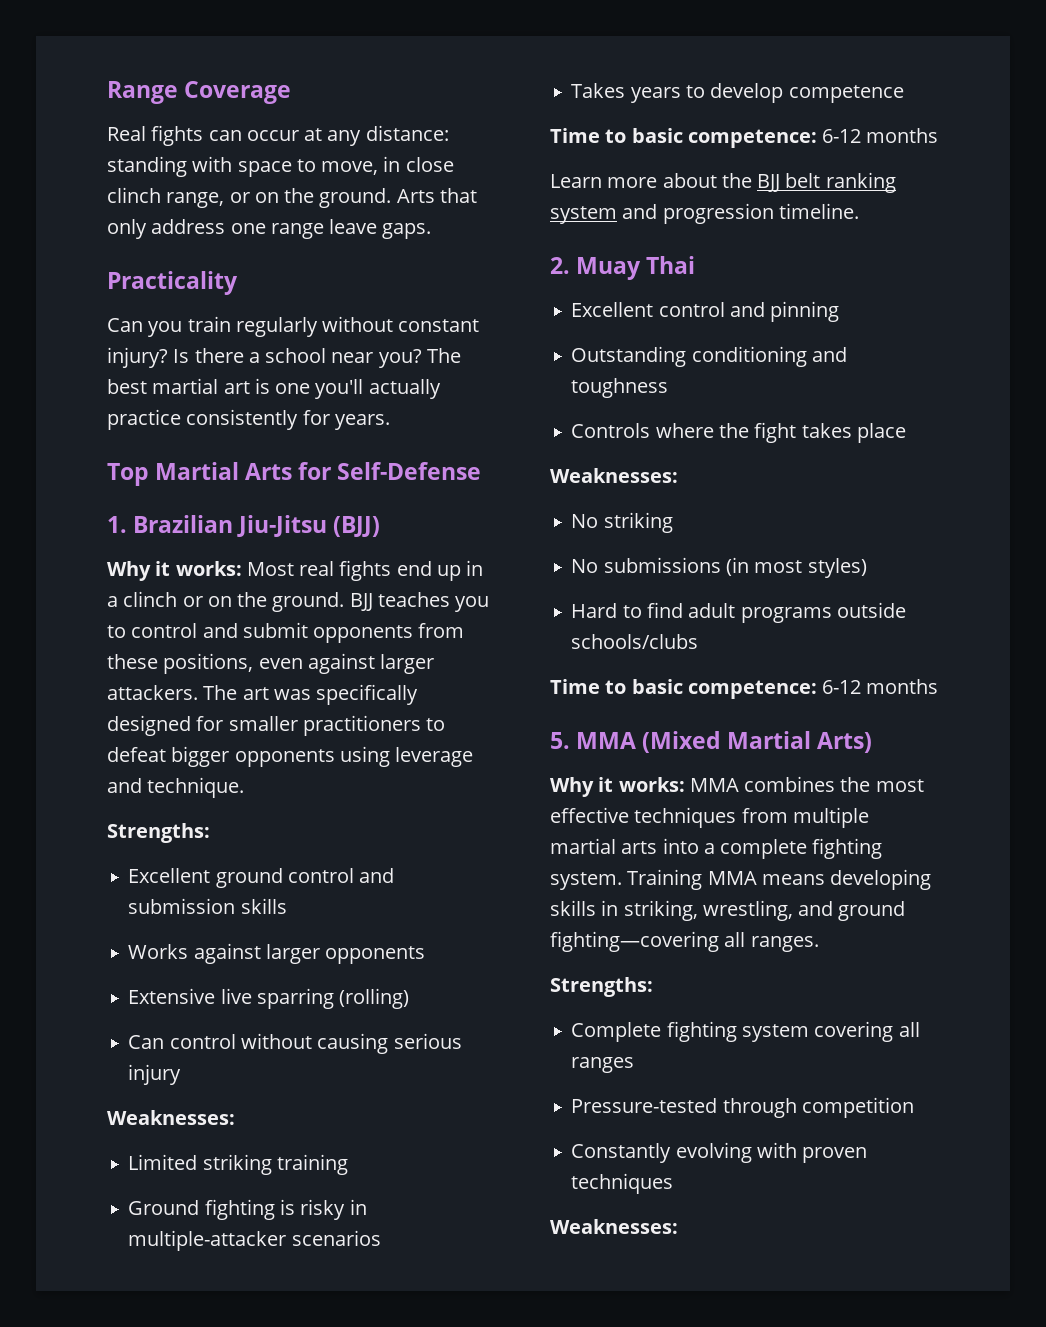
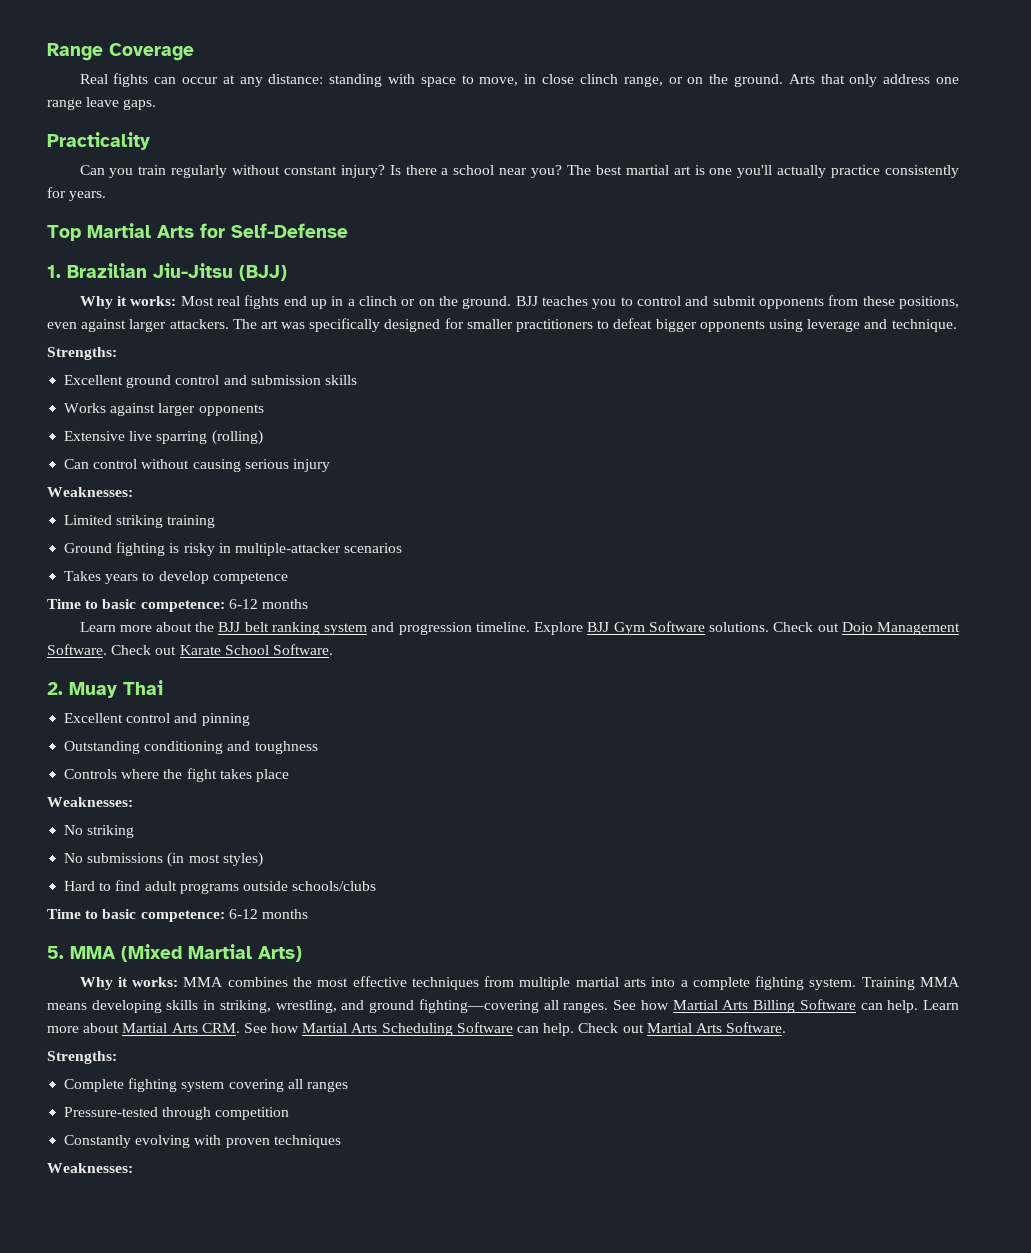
(859, 211) none -> [534,621,960,635] [47,644,333,655] Explore BJJ Gym Software solutions. Check out Dojo Management Software. Check out Karate School Software.
(819, 944) none -> [613,999,959,1013] [47,1022,787,1036] See how Martial Arts Billing Software can help. Learn more about Martial Arts CRM. See how Martial Arts Scheduling Software can help. Check out Martial Arts Software.

